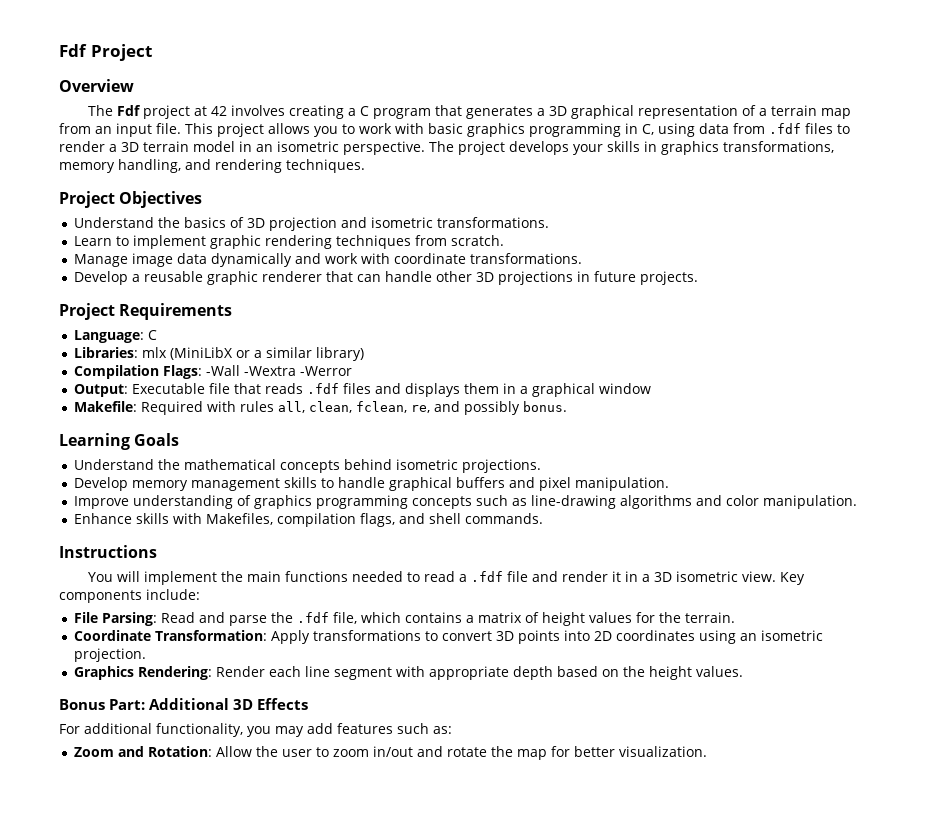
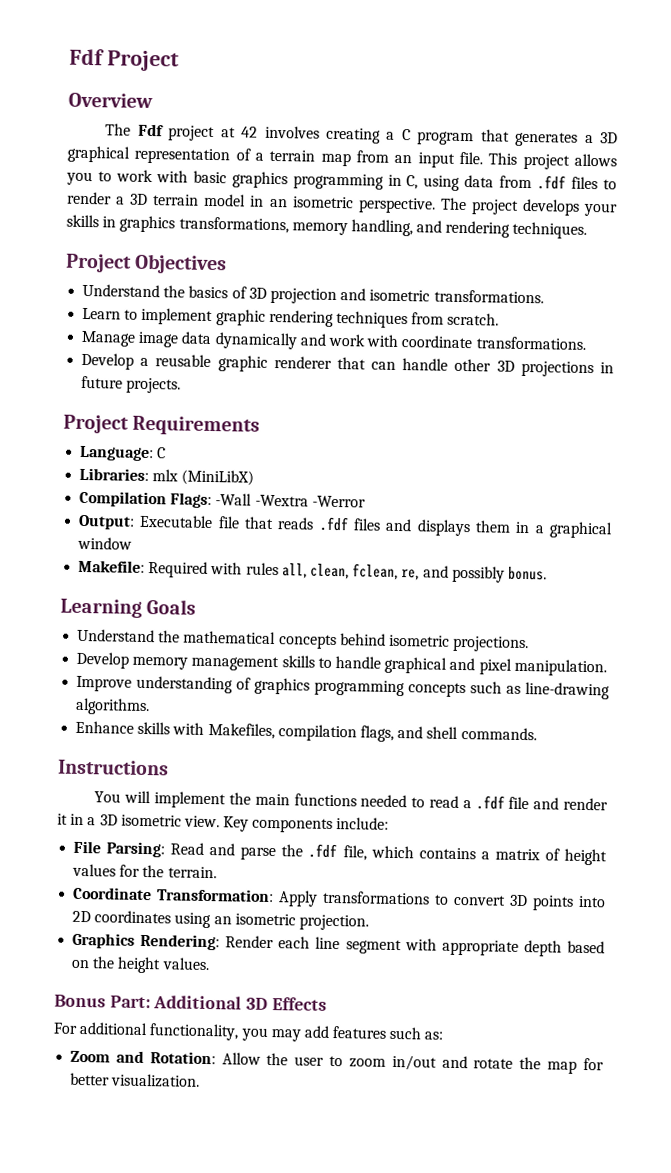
[169,347,364,361] (MiniLibX or a similar library) -> [181,469,255,486] (MiniLibX)
[455,477,505,488] buffers -> (448, 665) none
[619,495,857,509] algorithms and color manipulation. -> [75,697,151,716] algorithms.

